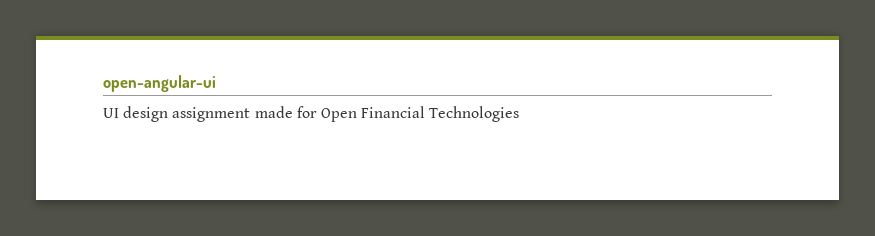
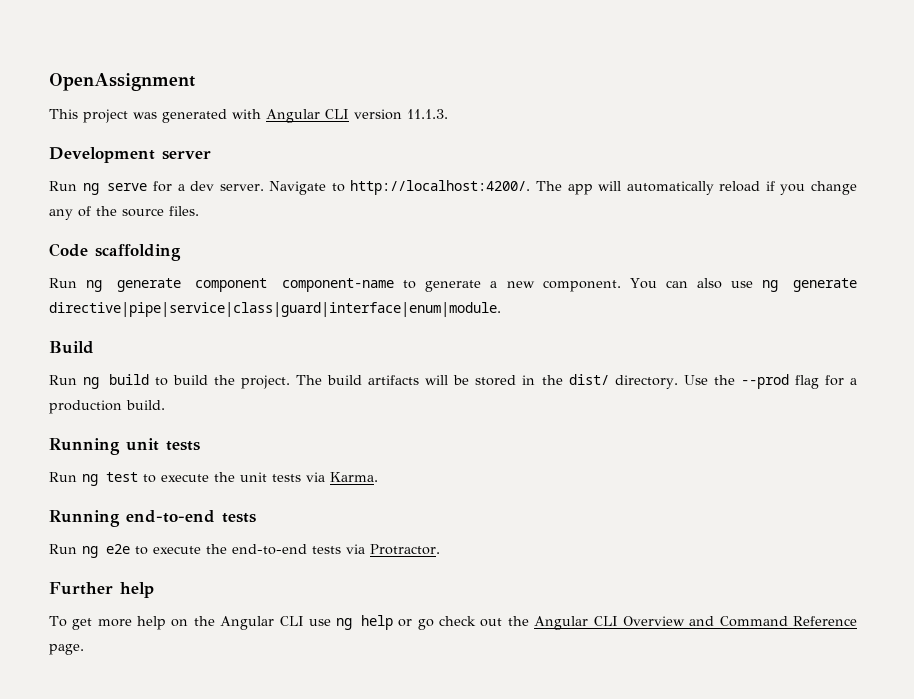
[103,75,216,92] [103,106,520,122] open-angular-ui // UI design assignment made for Open Financial Technologies -> [49,73,195,91] [49,109,448,123] [49,147,211,163] [49,180,858,195] [49,206,199,220] [49,243,181,261] [49,278,857,292] [49,302,501,317] [49,341,94,354] [49,374,858,389] [49,400,165,414] [49,438,200,455] [49,472,378,486] [49,510,256,527] [49,544,440,558] [49,582,154,598] [49,615,857,630] [49,644,84,655] OpenAssignment // This project was generated with Angular CLI version 11.1.3. // Development server // Run ng serve for a dev server. Navigate to http://localhost:4200/. The app will automatically reload if you change any of the source files. // Code scaffolding // Run ng generate component component-name to generate a new component. You can also use ng generate directive|pipe|service|class|guard|interface|enum|module. // Build // Run ng build to build the project. The build artifacts will be stored in the dist/ directory. Use the --prod flag for a production build. // Running unit tests // Run ng test to execute the unit tests via Karma. // Running end-to-end tests // Run ng e2e to execute the end-to-end tests via Protractor. // Further help // To get more help on the Angular CLI use ng help or go check out the Angular CLI Overview and Command Reference page.

